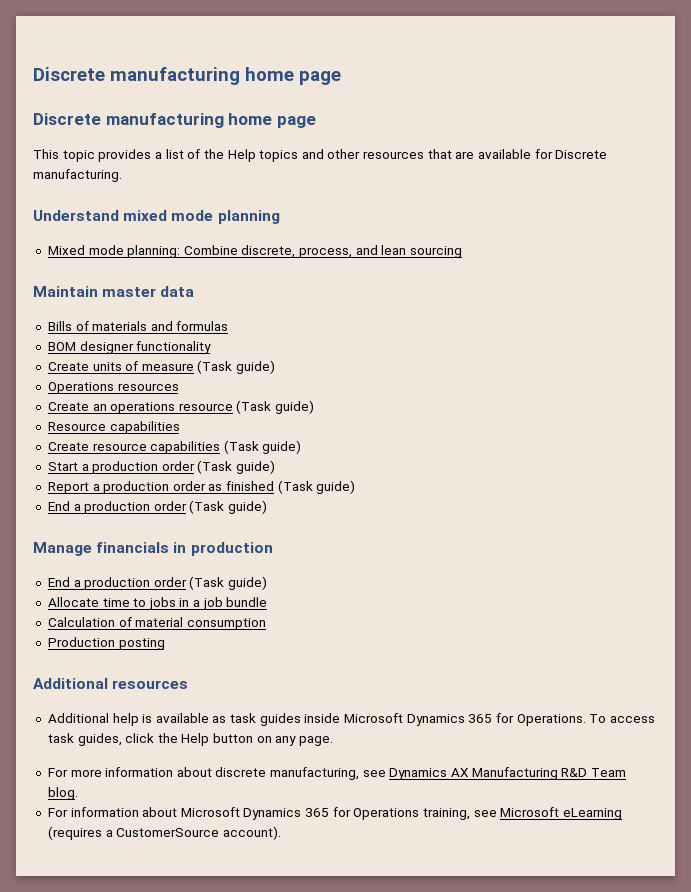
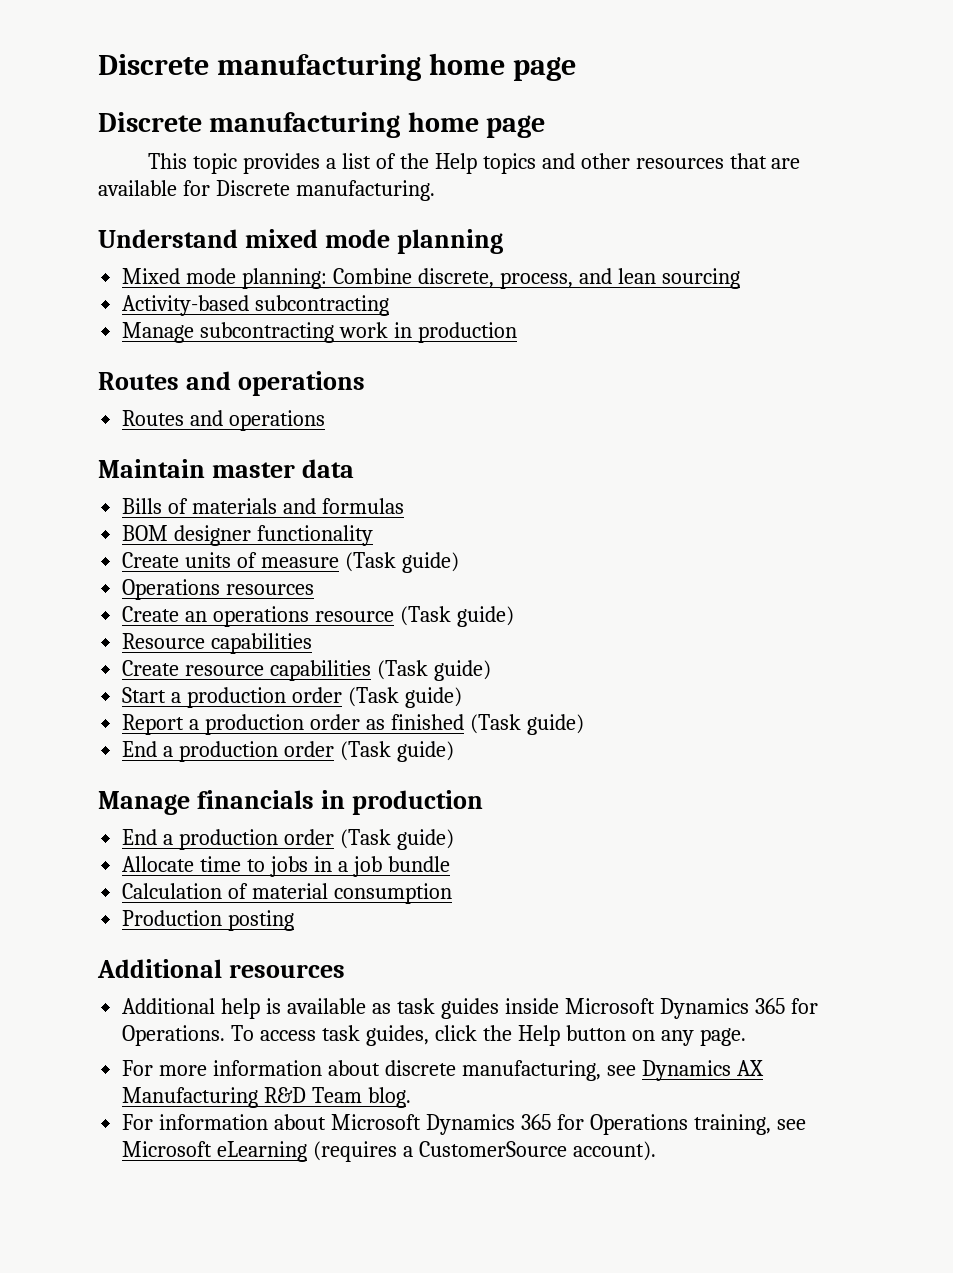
(463, 252) none -> [122,295,390,316] [122,322,517,343] [98,371,365,396] [122,410,326,431] // Activity-based subcontracting // Manage subcontracting work in production // Routes and operations // Routes and operations

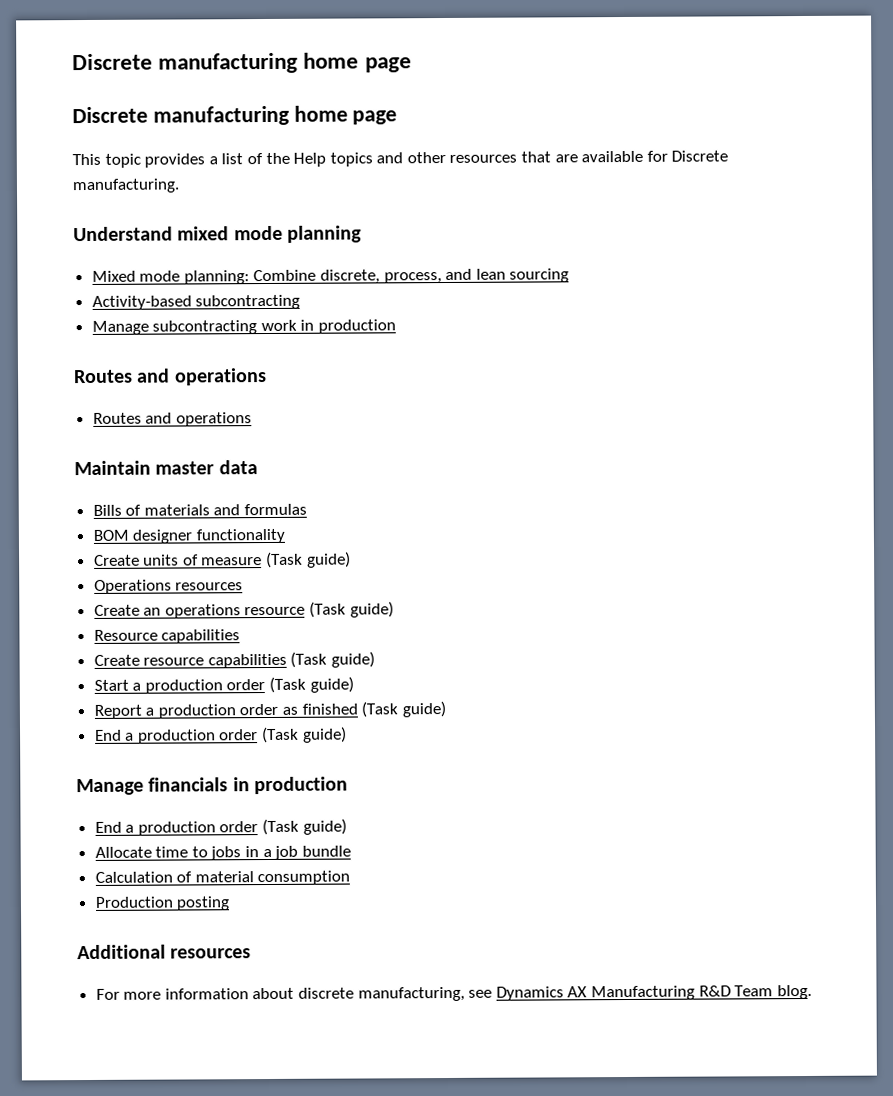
[122,998,818,1019] [122,1025,746,1046] // Additional help is available as task guides inside Microsoft Dynamics 365 for Operations. To access task guides, click the Help button on any page. -> (252, 953) none
[122,1114,806,1135] [122,1141,656,1162] // For information about Microsoft Dynamics 365 for Operations training, see Microsoft eLearning (requires a CustomerSource account). -> (812, 992) none

